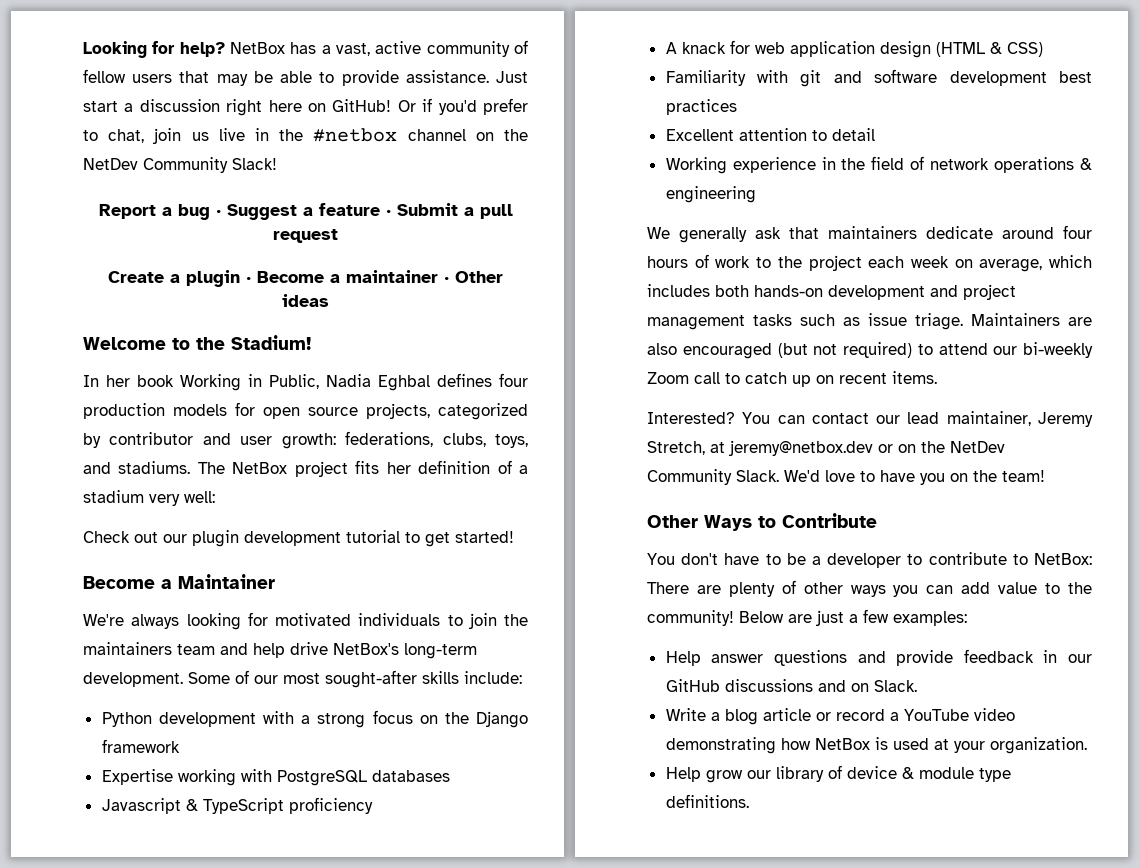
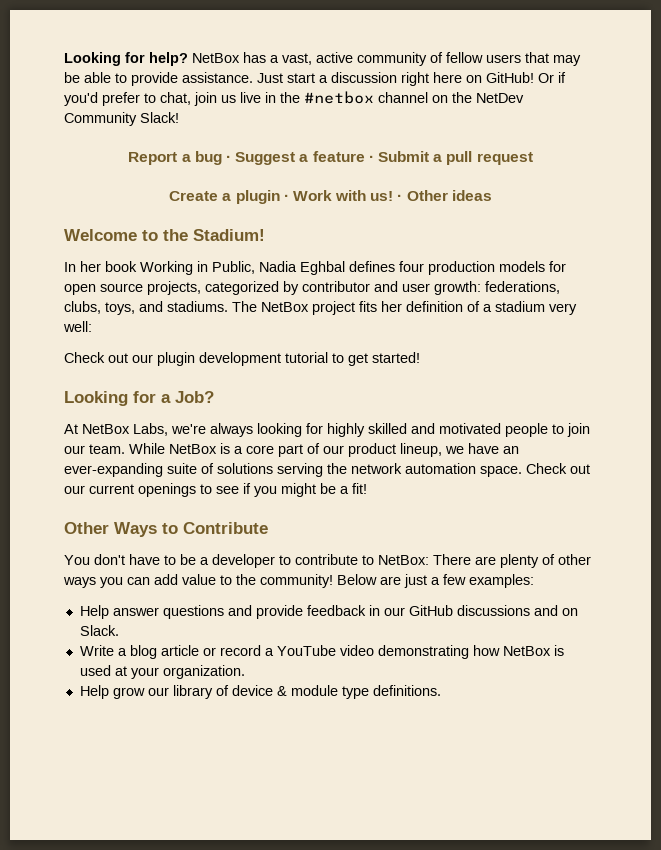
[257,270,438,283] Become a maintainer -> [292,190,394,201] Work with us!
[83,574,275,589] [83,612,528,630] [83,642,477,659] [83,670,522,688] [101,710,529,728] [101,739,180,753] [101,769,450,786] [101,797,373,814] [665,40,1043,58] [665,69,1092,87] [665,99,737,115] [665,128,875,141] [665,156,1092,174] [665,186,756,203] [647,225,1092,243] [647,254,1092,272] [647,284,1016,300] [647,313,1092,330] [647,342,1093,359] [647,371,937,387] [647,411,1093,427] [647,440,1005,456] [647,469,1045,485] Become a Maintainer // We're always looking for motivated individuals to join the maintainers team and help drive NetBox's long-term development. Some of our most sought-after skills include: // Python development with a strong focus on the Django framework // Expertise working with PostgreSQL databases // Javascript & TypeScript proficiency // A knack for web application design (HTML & CSS) // Familiarity with git and software development best practices // Excellent attention to detail // Working experience in the field of network operations & engineering // We generally ask that maintainers dedicate around four hours of work to the project each week on average, which includes both hands-on development and project management tasks such as issue triage. Maintainers are also encouraged (but not required) to attend our bi-weekly Zoom call to catch up on recent items. // Interested? You can contact our lead maintainer, Jeremy Stretch, at jeremy@netbox.dev or on the NetDev Community Slack. We'd love to have you on the team! -> [64,391,214,406] [64,423,590,437] [64,443,519,457] [64,463,590,477] [64,483,367,497] Looking for a Job? // At NetBox Labs, we're always looking for highly skilled and motivated people to join our team. While NetBox is a core part of our product lineup, we have an ever-expanding suite of solutions serving the network automation space. Check out our current openings to see if you might be a fit!

